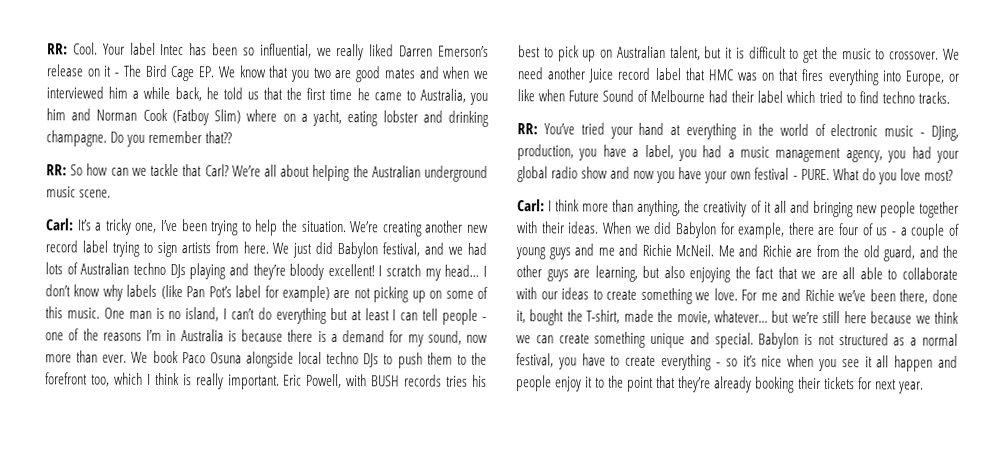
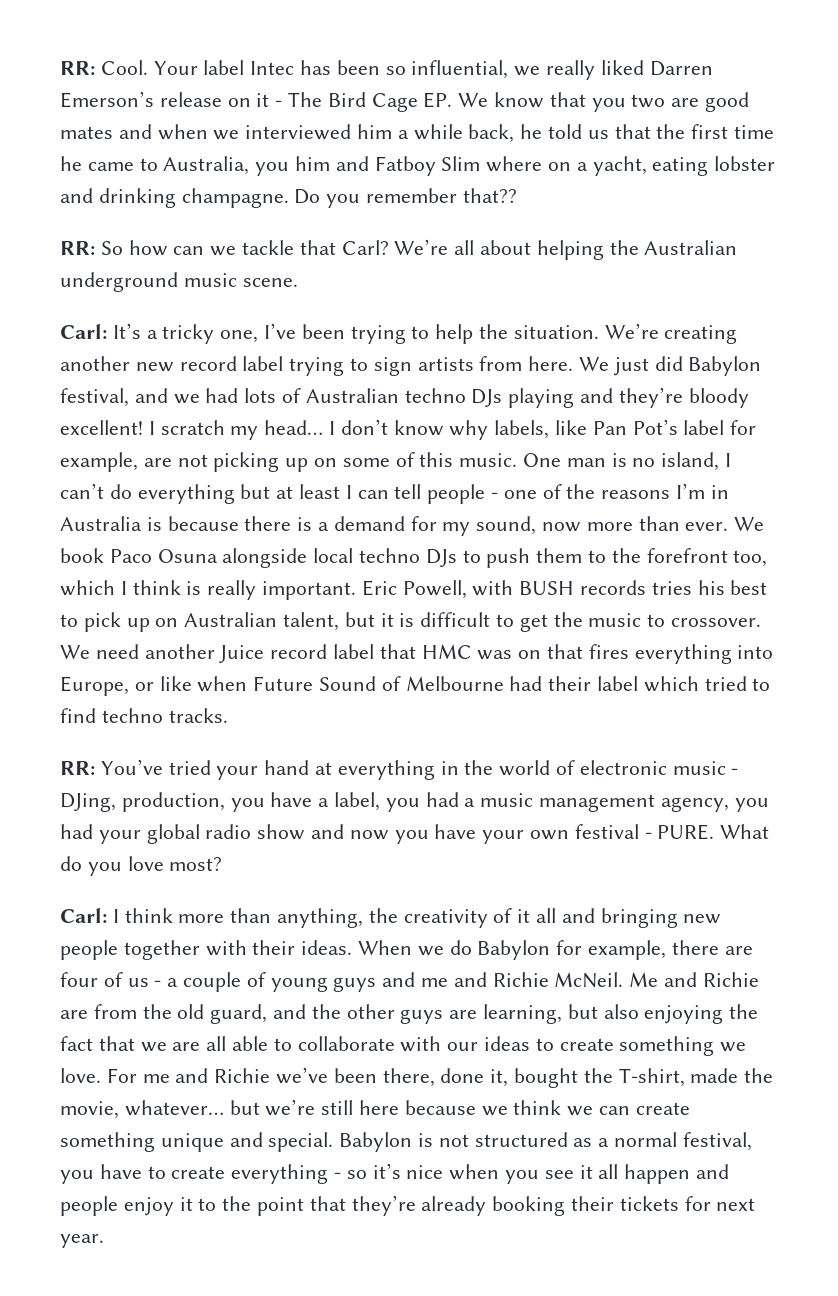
[96,108,242,126] Norman Cook (Fatboy Slim) -> [374,156,481,176] Fatboy Slim
[126,284,183,300] labels (like -> [494,420,588,439] labels, like
[281,285,330,302] example) -> [60,452,138,472] example,
[654,221,673,235] did -> [449,940,472,955] do

